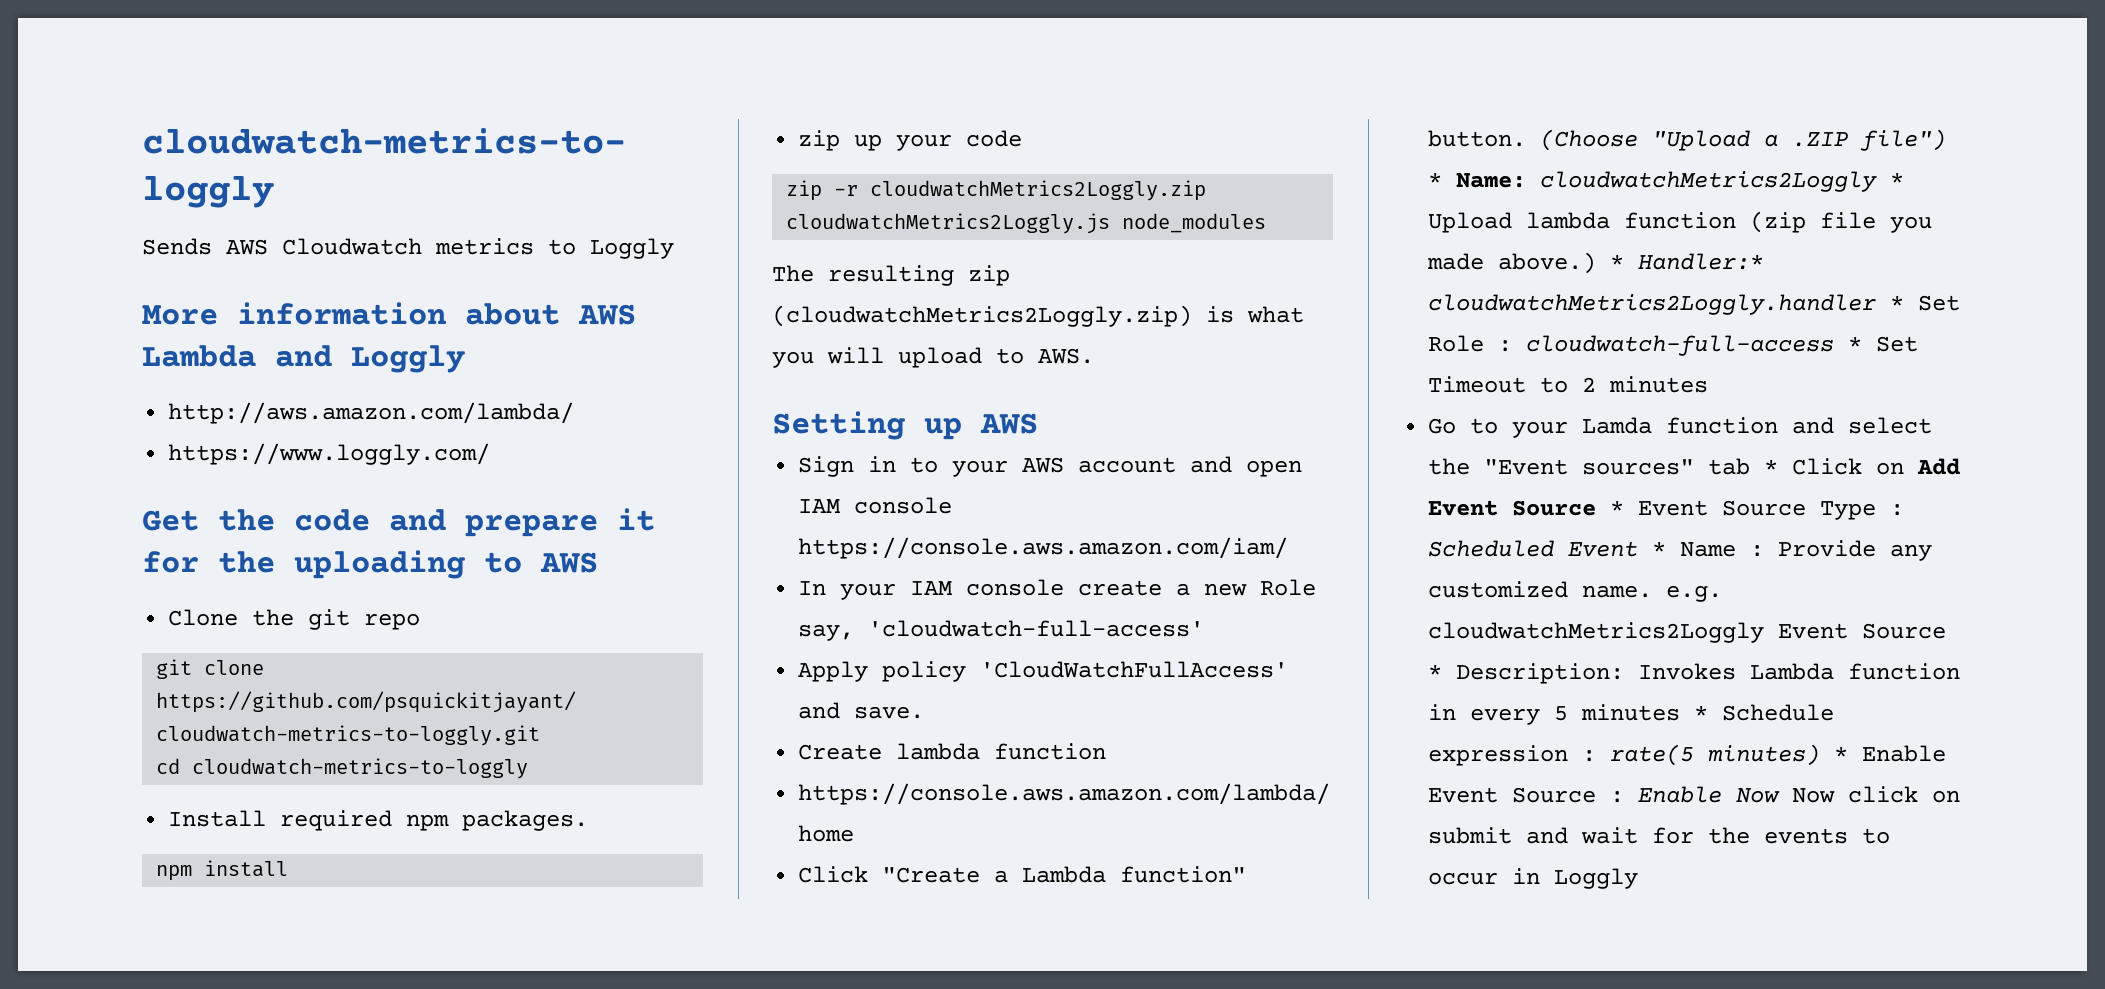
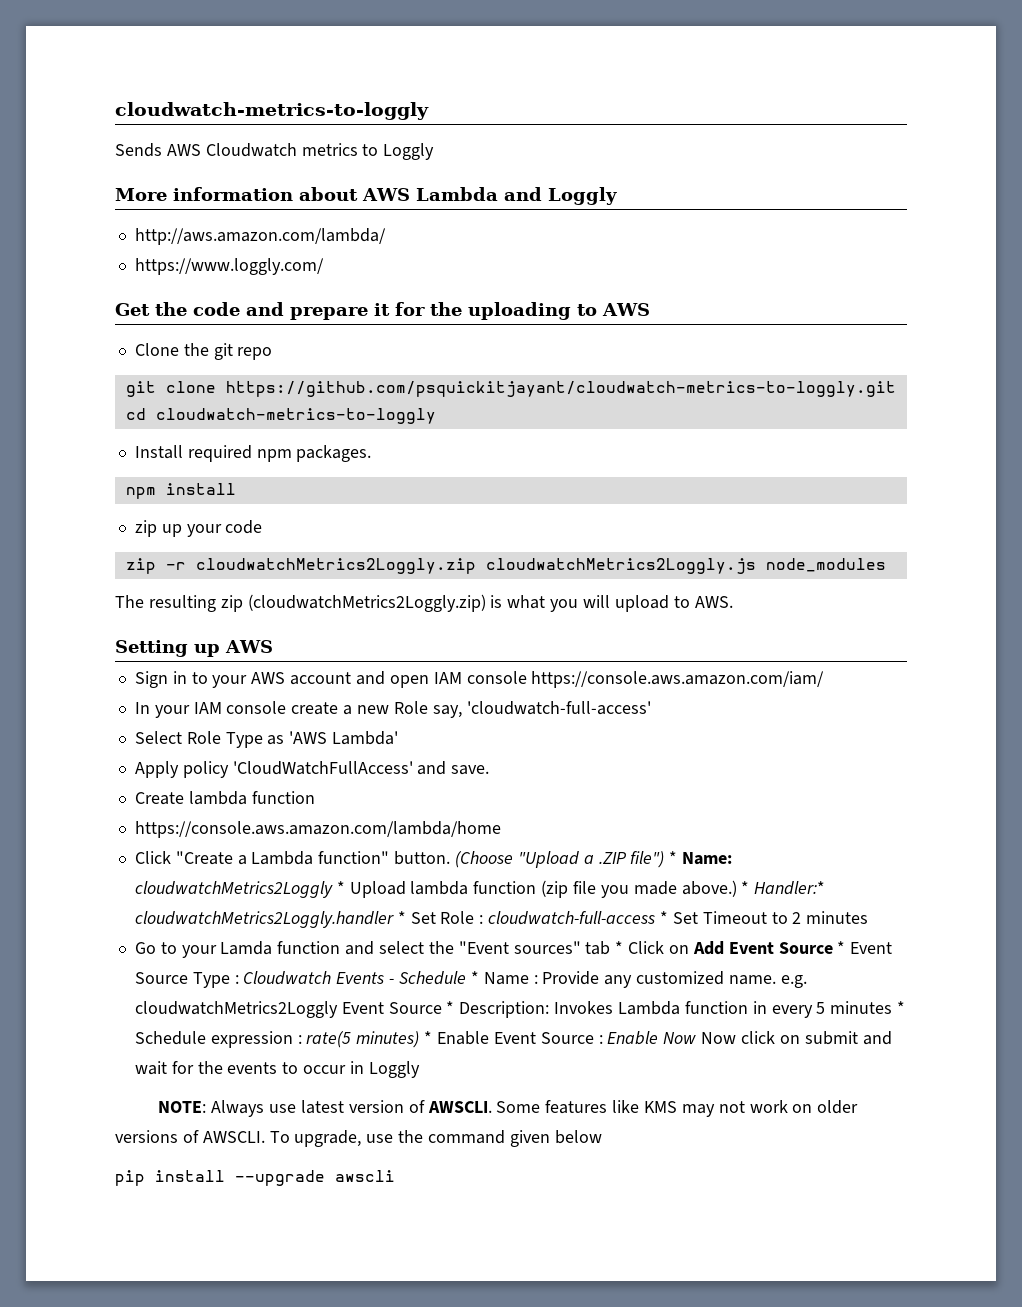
(1205, 628) none -> [134,731,399,748] // Select Role Type as 'AWS Lambda'
[1428,540,1639,557] Scheduled Event -> [243,971,466,985] Cloudwatch Events - Schedule
(1639, 878) none -> [158,1100,859,1117] [115,1130,602,1147] [115,1170,395,1186] // NOTE: Always use latest version of AWSCLI. Some features like KMS may not work on older versions of AWSCLI. To upgrade, use the command given below // pip install --upgrade awscli

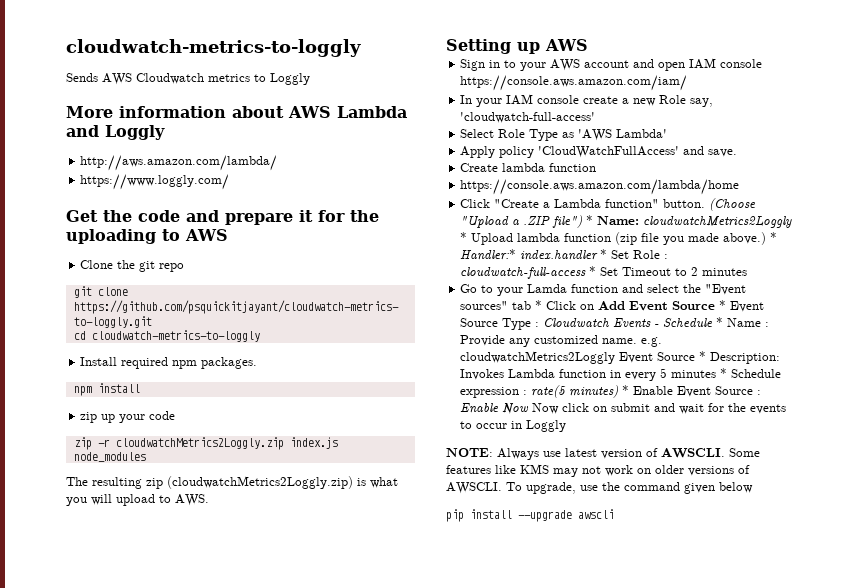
[485,558,756,574] cloudwatchMetrics2Loggly.js -> [289,437,338,449] index.js
[134,911,394,928] cloudwatchMetrics2Loggly.handler -> [520,250,599,260] index.handler

